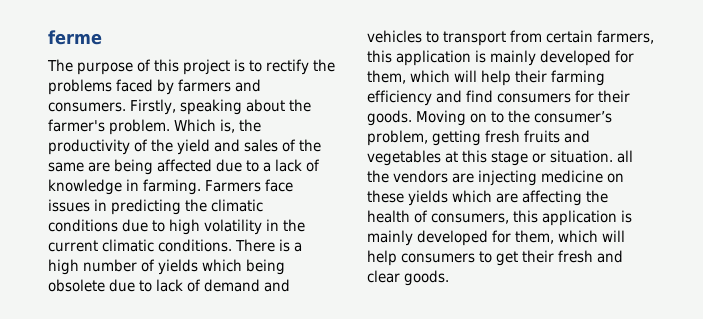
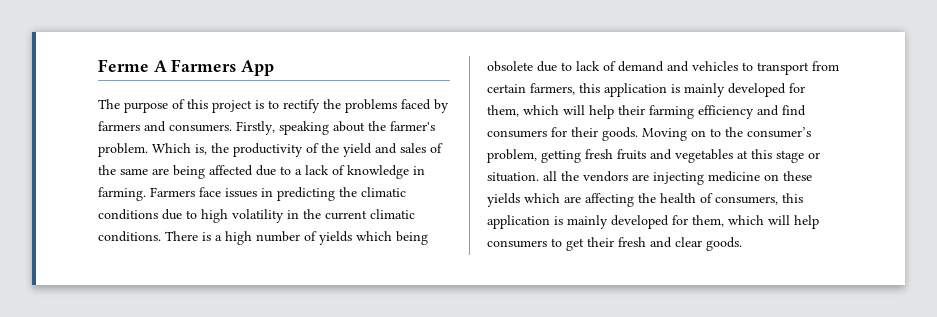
[48,30,102,45] ferme -> [98,59,275,76] Ferme A Farmers App

